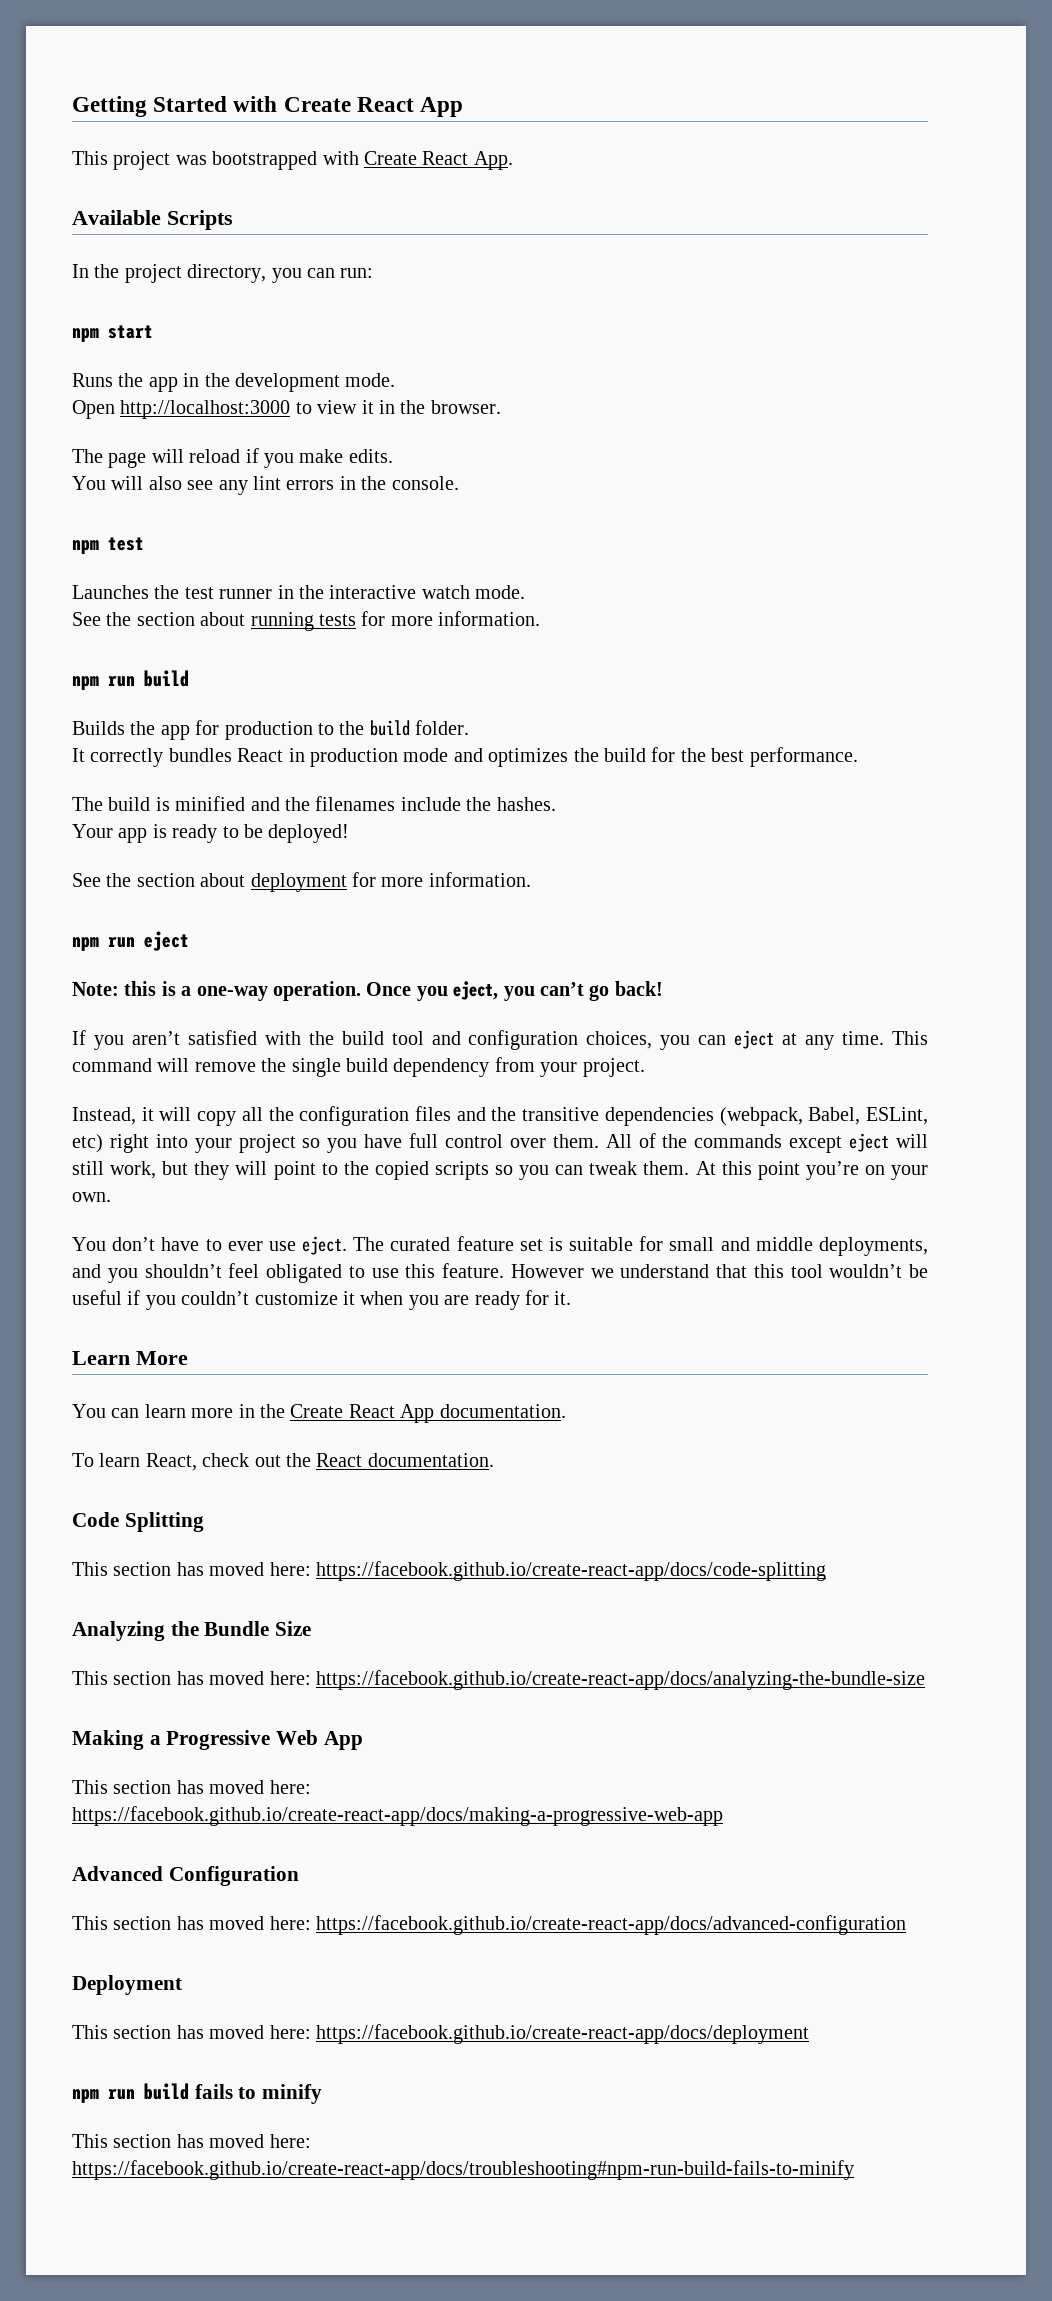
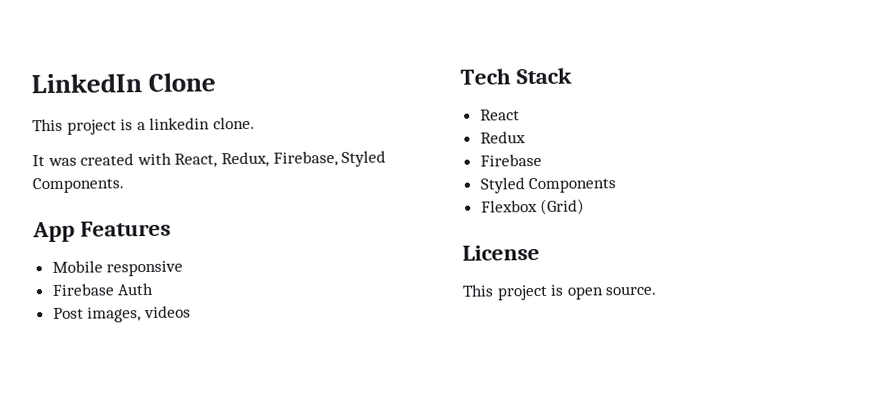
[72,96,464,117] [72,151,513,170] [72,210,233,230] [72,264,374,283] [72,325,153,342] [72,373,396,392] [72,400,501,419] [72,448,393,468] [72,476,459,495] [72,537,144,554] [72,585,526,599] [72,611,541,631] [72,670,189,690] [72,720,470,740] [72,747,858,767] [72,796,556,811] [72,824,350,843] [72,872,531,892] [72,931,189,951] [72,981,663,1001] [72,1030,929,1050] [72,1057,645,1077] [72,1106,928,1126] [72,1133,929,1153] [72,1161,929,1180] [72,1192,111,1202] [72,1236,928,1256] [72,1263,928,1283] [72,1290,572,1310] [72,1351,188,1365] [72,1404,566,1423] [72,1453,494,1471] [72,1512,204,1532] [72,1561,826,1581] [72,1621,312,1641] [72,1670,925,1690] [72,1730,363,1750] [72,1780,311,1794] [72,1806,723,1826] [72,1866,299,1886] [72,1915,906,1935] [72,1975,182,1995] [72,2024,809,2044] [72,2083,323,2104] [72,2134,311,2148] [72,2160,854,2180] Getting Started with Create React App // This project was bootstrapped with Create React App. // Available Scripts // In the project directory, you can run: // npm start // Runs the app in the development mode. // Open http://localhost:3000 to view it in the browser. // The page will reload if you make edits. // You will also see any lint errors in the console. // npm test // Launches the test runner in the interactive watch mode. // See the section about running tests for more information. // npm run build // Builds the app for production to the build folder. // It correctly bundles React in production mode and optimizes the build for the best performance. // The build is minified and the filenames include the hashes. // Your app is ready to be deployed! // See the section about deployment for more information. // npm run eject // Note: this is a one-way operation. Once you eject, you can’t go back! // If you aren’t satisfied with the build tool and configuration choices, you can eject at any time. This command will remove the single build dependency from your project. // Instead, it will copy all the configuration files and the transitive dependencies (webpack, Babel, ESLint, etc) right into your project so you have full control over them. All of the commands except eject will still work, but they will point to the copied scripts so you can tweak them. At this point you’re on your own. // You don’t have to ever use eject. The curated feature set is suitable for small and middle deployments, and you shouldn’t feel obligated to use this feature. However we understand that this tool wouldn’t be useful if you couldn’t customize it when you are ready for it. // Learn More // You can learn more in the Create React App documentation. // To learn React, check out the React documentation. // Code Splitting // This section has moved here: https://facebook.github.io/create-react-app/docs/code-splitting // Analyzing the Bundle Size // This section has moved here: https://facebook.github.io/create-react-app/docs/analyzing-the-bundle-size // Making a Progressive Web App // This section has moved here: https://facebook.github.io/create-react-app/docs/making-a-progressive-web-app // Advanced Configuration // This section has moved here: https://facebook.github.io/create-react-app/docs/advanced-configuration // Deployment // This section has moved here: https://facebook.github.io/create-react-app/docs/deployment // npm run build fails to minify // This section has moved here: https://facebook.github.io/create-react-app/docs/troubleshooting#npm-run-build-fails-to-minify -> [31,72,217,94] [32,116,255,135] [32,150,387,168] [32,177,124,194] [32,220,172,243] [51,260,184,277] [51,282,154,296] [52,305,191,323] [460,67,573,85] [479,109,520,121] [479,131,526,144] [479,153,542,167] [479,177,617,194] [480,198,586,215] [462,244,540,261] [462,284,658,301] LinkedIn Clone // This project is a linkedin clone. // It was created with React, Redux, Firebase, Styled Components. // App Features // Mobile responsive // Firebase Auth // Post images, videos // Tech Stack // React // Redux // Firebase // Styled Components // Flexbox (Grid) // License // This project is open source.

